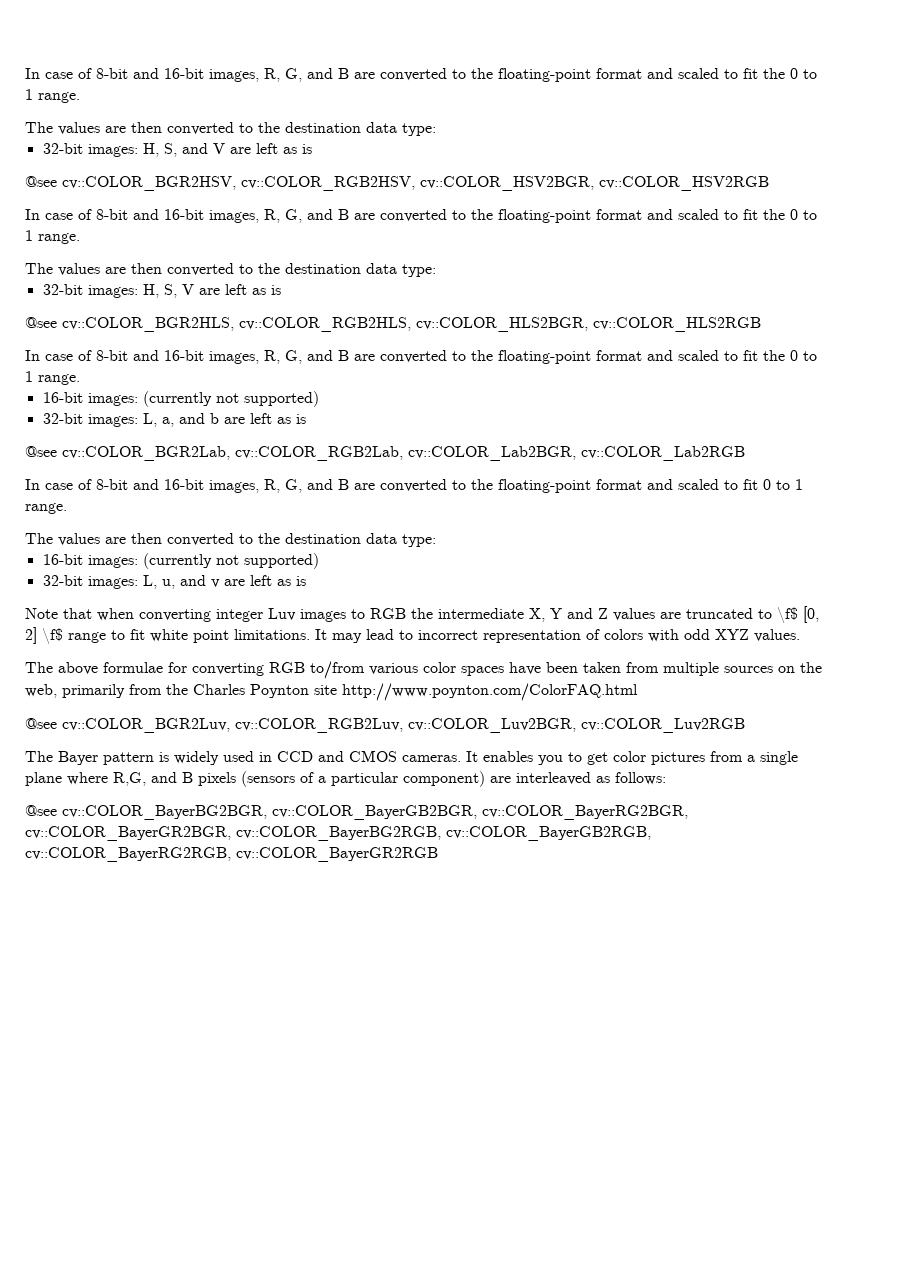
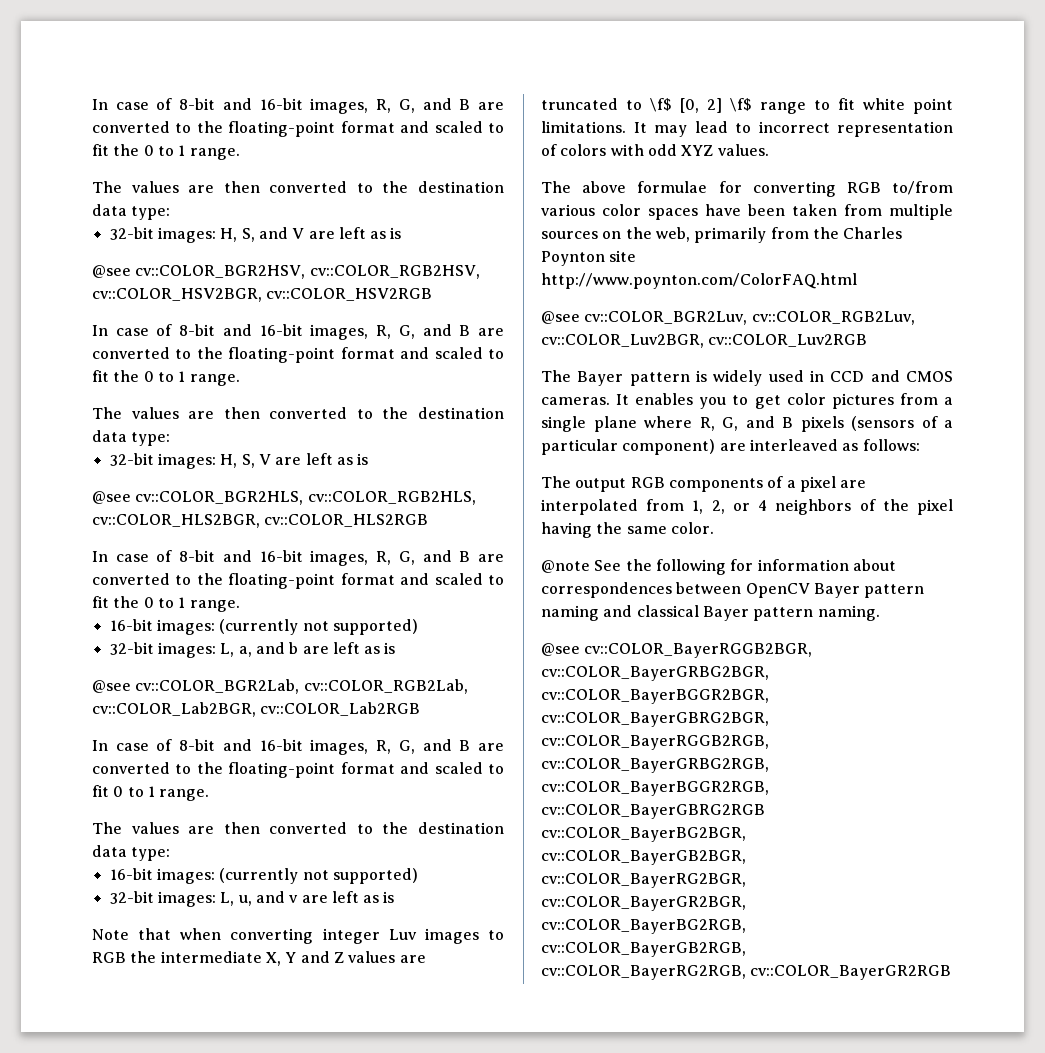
[113,772,146,786] R,G, -> [699,417,738,431] R, G,
[25,805,57,816] @see -> [541,476,867,492] [541,499,953,515] [541,522,714,538] [541,559,896,575] [541,582,925,598] [541,605,880,621] [541,643,813,658] [541,666,769,681] [541,689,769,704] [541,712,769,727] [541,735,769,750] [541,758,769,773] [541,781,769,796] [541,804,765,819] The output RGB components of a pixel are interpolated from 1, 2, or 4 neighbors of the pixel having the same color. // @note See the following for information about correspondences between OpenCV Bayer pattern naming and classical Bayer pattern naming. // @see cv::COLOR_BayerRGGB2BGR, cv::COLOR_BayerGRBG2BGR, cv::COLOR_BayerBGGR2BGR, cv::COLOR_BayerGBRG2BGR, cv::COLOR_BayerRGGB2RGB, cv::COLOR_BayerGRBG2RGB, cv::COLOR_BayerBGGR2RGB, cv::COLOR_BayerGBRG2RGB

